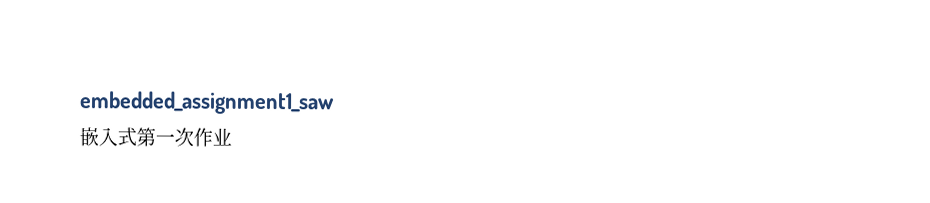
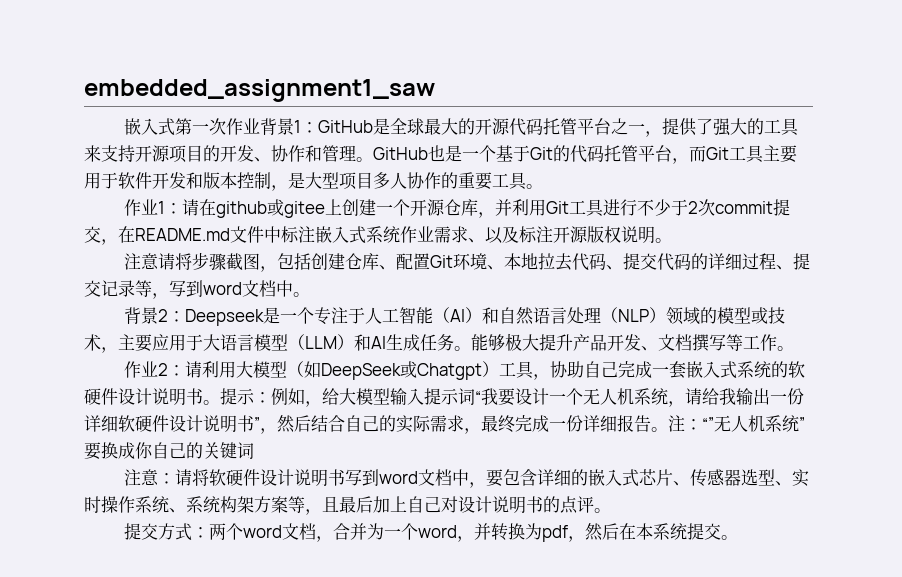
(232, 136) none -> [259,118,799,137] [84,145,797,164] [84,172,543,191] [123,199,790,218] [84,226,672,245] [123,252,810,272] [84,280,310,299] [123,307,785,326] [84,333,794,353] [123,361,805,380] [84,388,804,407] [84,415,805,434] [84,442,254,460] [123,469,809,488] [84,496,611,515] [123,523,738,542] 背景1：GitHub是全球最大的开源代码托管平台之一，提供了强大的工具来支持开源项目的开发、协作和管理。GitHub也是一个基于Git的代码托管平台，而Git工具主要用于软件开发和版本控制，是大型项目多人协作的重要工具。 // 作业1：请在github或gitee上创建一个开源仓库，并利用Git工具进行不少于2次commit提交，在README.md文件中标注嵌入式系统作业需求、以及标注开源版权说明。 // 注意请将步骤截图，包括创建仓库、配置Git环境、本地拉去代码、提交代码的详细过程、提交记录等，写到word文档中。 // 背景2：Deepseek是一个专注于人工智能（AI）和自然语言处理（NLP）领域的模型或技术，主要应用于大语言模型（LLM）和AI生成任务。能够极大提升产品开发、文档撰写等工作。 // 作业2：请利用大模型（如DeepSeek或Chatgpt）工具，协助自己完成一套嵌入式系统的软硬件设计说明书。提示：例如，给大模型输入提示词“我要设计一个无人机系统，请给我输出一份详细软硬件设计说明书”，然后结合自己的实际需求，最终完成一份详细报告。注：“”无人机系统”要换成你自己的关键词 // 注意：请将软硬件设计说明书写到word文档中，要包含详细的嵌入式芯片、传感器选型、实时操作系统、系统构架方案等，且最后加上自己对设计说明书的点评。 // 提交方式：两个word文档，合并为一个word，并转换为pdf，然后在本系统提交。

